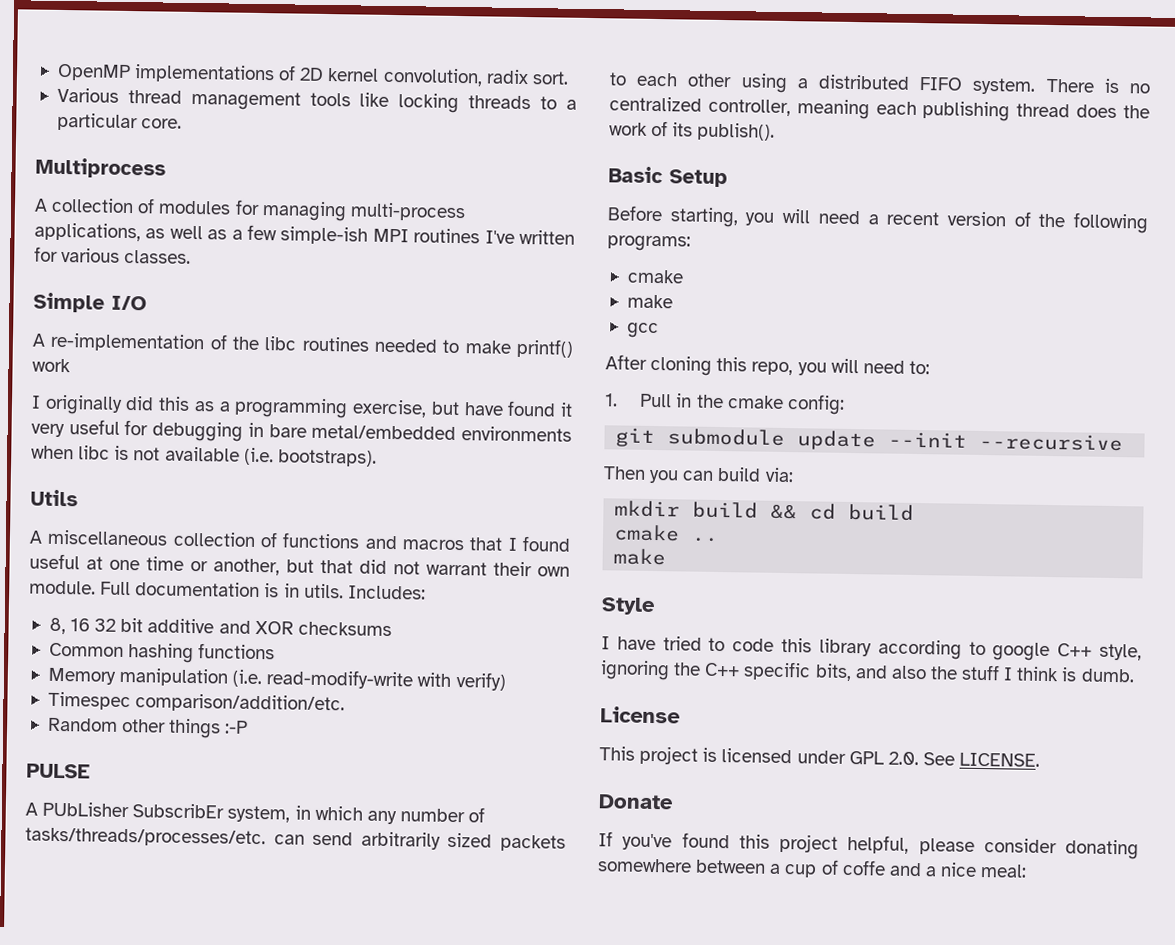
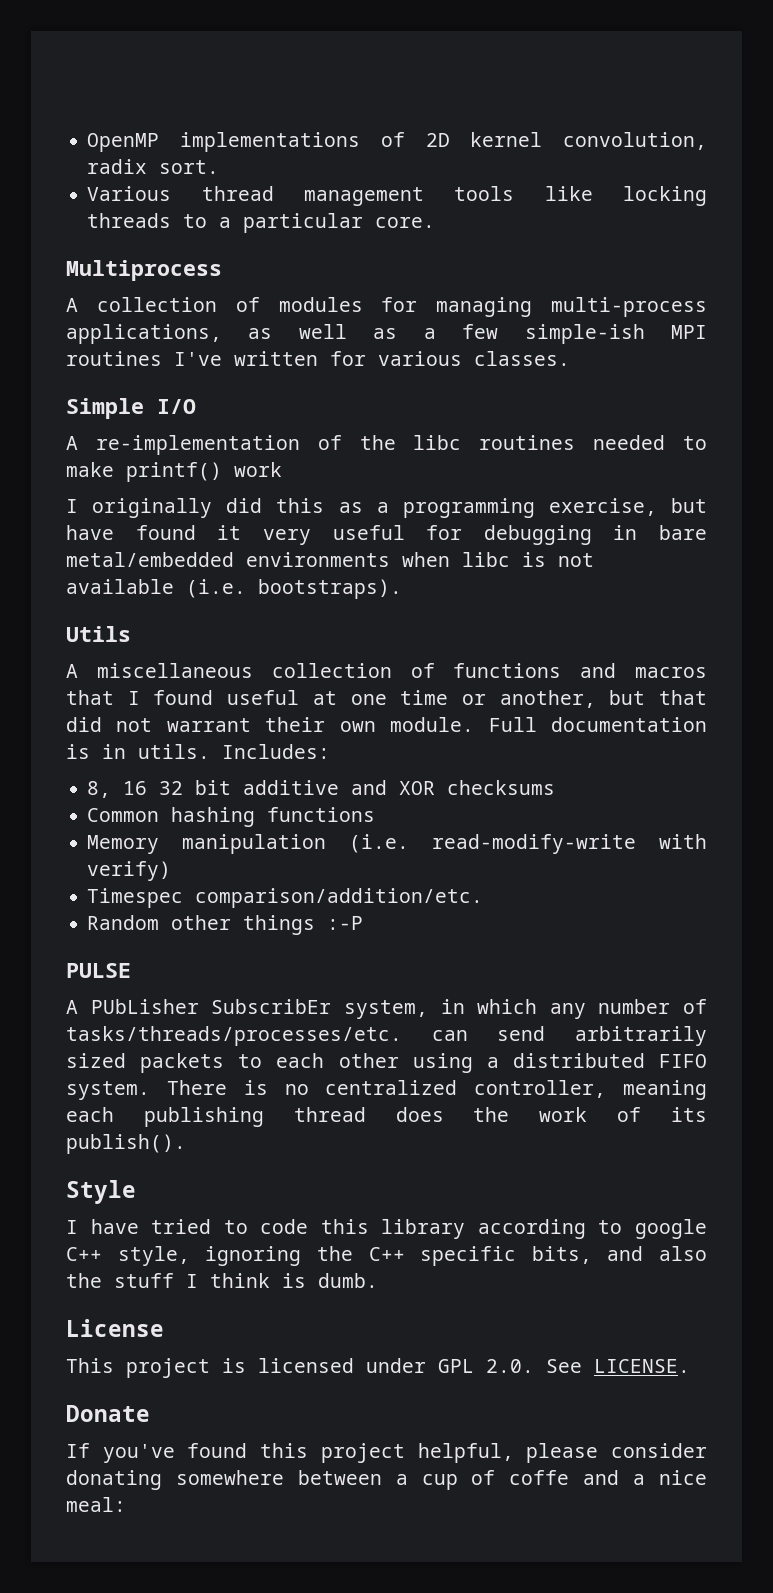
[608,166,728,188] [607,205,1148,234] [607,235,691,252] [626,269,684,284] [626,294,673,309] [626,322,659,339] [605,354,930,376] [605,393,845,415] [615,427,1124,452] [603,466,794,484] [614,500,915,521] [613,524,720,543] [613,548,667,566] // Basic Setup // Before starting, you will need a recent version of the following programs: // cmake // make // gcc // After cloning this repo, you will need to: // 1. Pull in the cmake config: // git submodule update --init --recursive // Then you can build via: // mkdir build && cd build // cmake .. // make -> (186, 1144) none

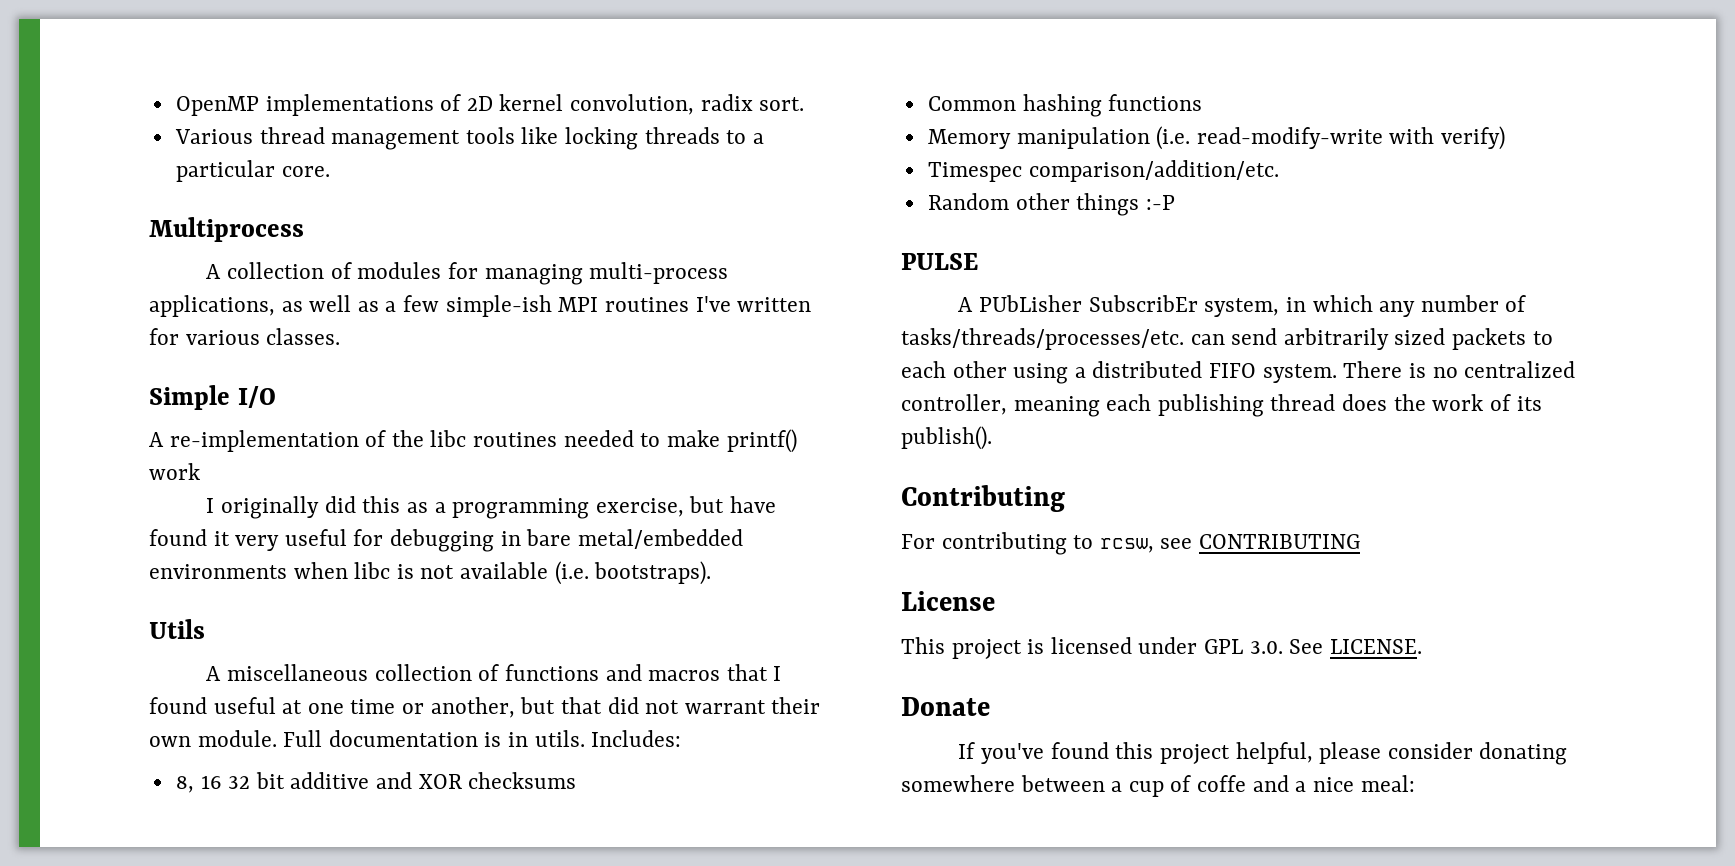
[66,1180,136,1204] [66,1219,707,1239] [66,1246,707,1266] [66,1273,378,1288] Style // I have tried to code this library according to google C++ style, ignoring the C++ specific bits, and also the stuff I think is dumb. -> [901,485,1065,512] [901,532,1361,555] Contributing // For contributing to rcsw, see CONTRIBUTING
[486,1359,534,1373] 2.0. -> [1249,641,1283,654] 3.0.

